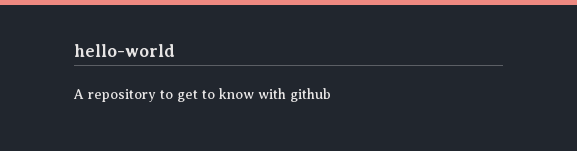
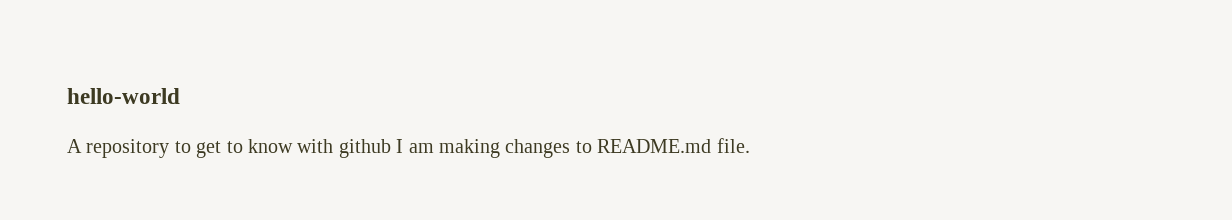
(331, 95) none -> [396,138,750,158] I am making changes to README.md file.

